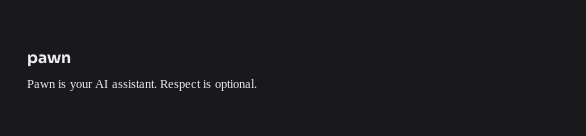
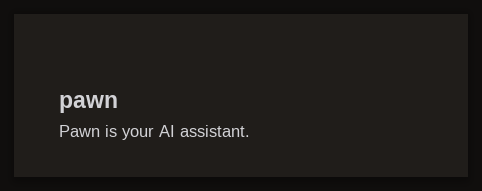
[159,79,257,91] Respect is optional. -> (250, 131) none

